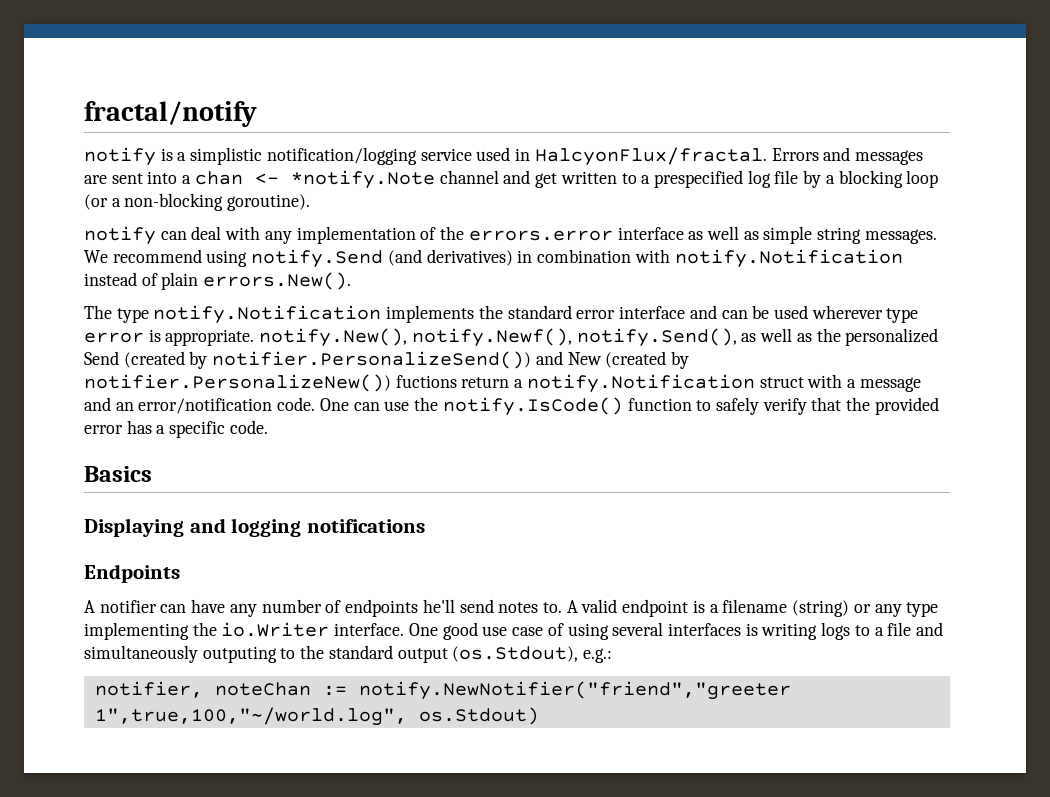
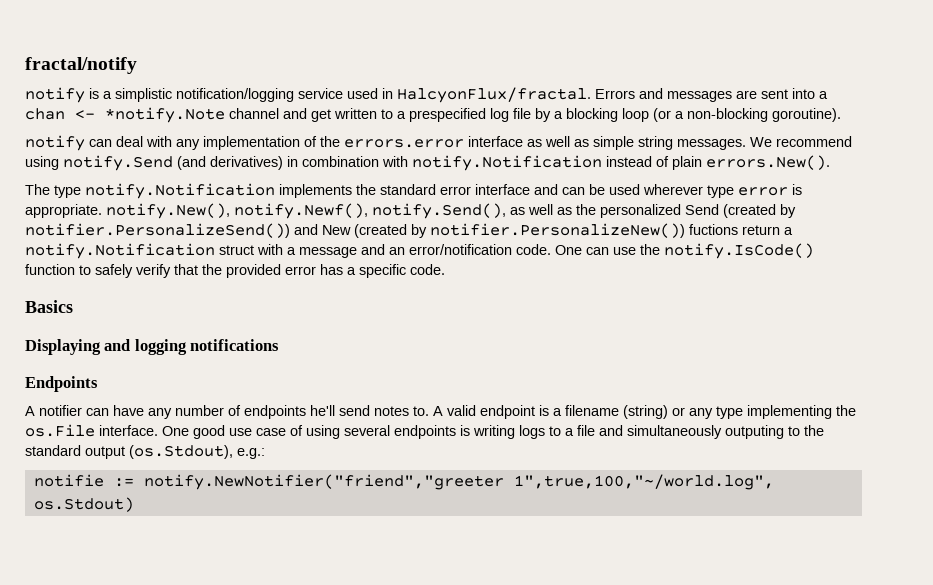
[221,622,330,637] io.Writer -> [25,424,95,437] os.File
[667,623,741,636] interfaces -> [394,425,456,439] endpoints
[94,681,311,698] notifier, noteChan -> [33,474,104,487] notifie

